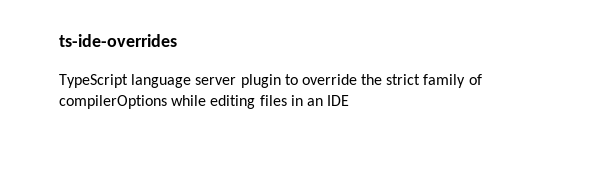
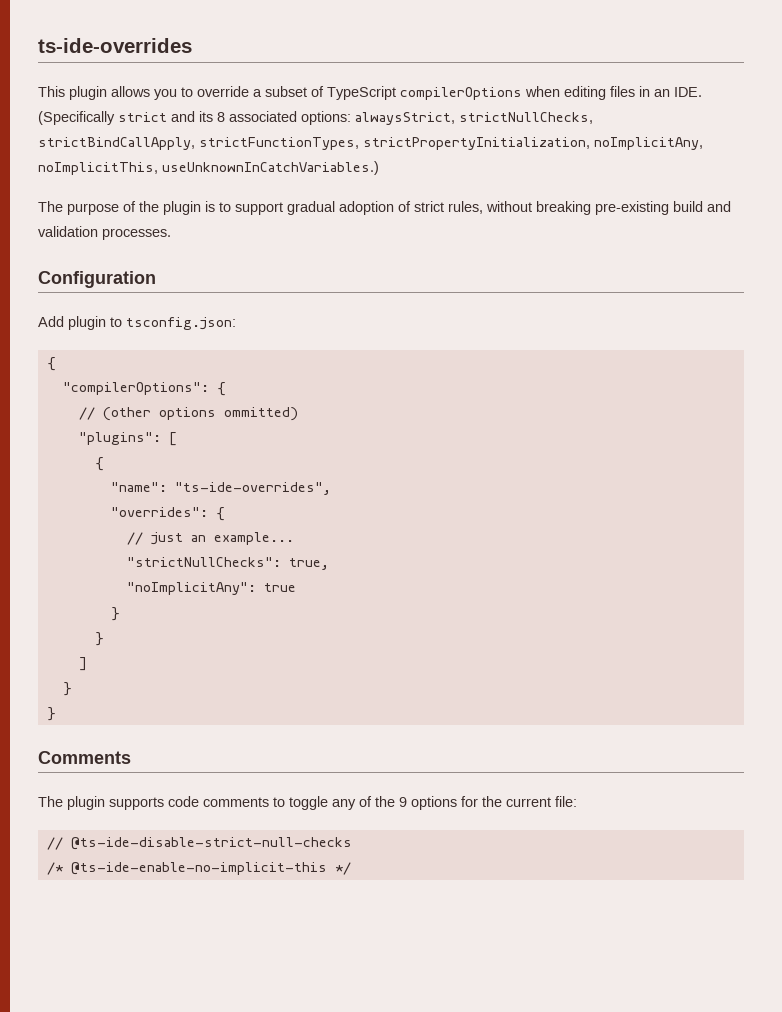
[59,74,482,88] [59,95,350,109] TypeScript language server plugin to override the strict family of compilerOptions while editing files in an IDE -> [38,86,702,100] [38,111,593,125] [38,137,703,150] [38,161,379,175] [38,201,731,215] [38,226,171,240] [38,271,156,288] [38,316,236,330] [46,357,56,371] [62,382,226,396] [78,407,298,421] [78,432,177,446] [94,457,104,471] [110,482,331,495] [110,507,225,521] [126,532,294,545] [126,557,329,570] [126,582,296,595] [110,607,120,621] [94,632,104,646] [78,657,87,671] [62,682,72,696] [46,707,56,721] [38,751,131,764] [38,796,577,810] [46,837,352,850] [46,862,351,875] This plugin allows you to override a subset of TypeScript compilerOptions when editing files in an IDE. (Specifically strict and its 8 associated options: alwaysStrict, strictNullChecks, strictBindCallApply, strictFunctionTypes, strictPropertyInitialization, noImplicitAny, noImplicitThis, useUnknownInCatchVariables.) // The purpose of the plugin is to support gradual adoption of strict rules, without breaking pre-existing build and validation processes. // Configuration // Add plugin to tsconfig.json: // { // "compilerOptions": { // // (other options ommitted) // "plugins": [ // { // "name": "ts-ide-overrides", // "overrides": { // // just an example... // "strictNullChecks": true, // "noImplicitAny": true // } // } // ] // } // } // Comments // The plugin supports code comments to toggle any of the 9 options for the current file: // // @ts-ide-disable-strict-null-checks // /* @ts-ide-enable-no-implicit-this */

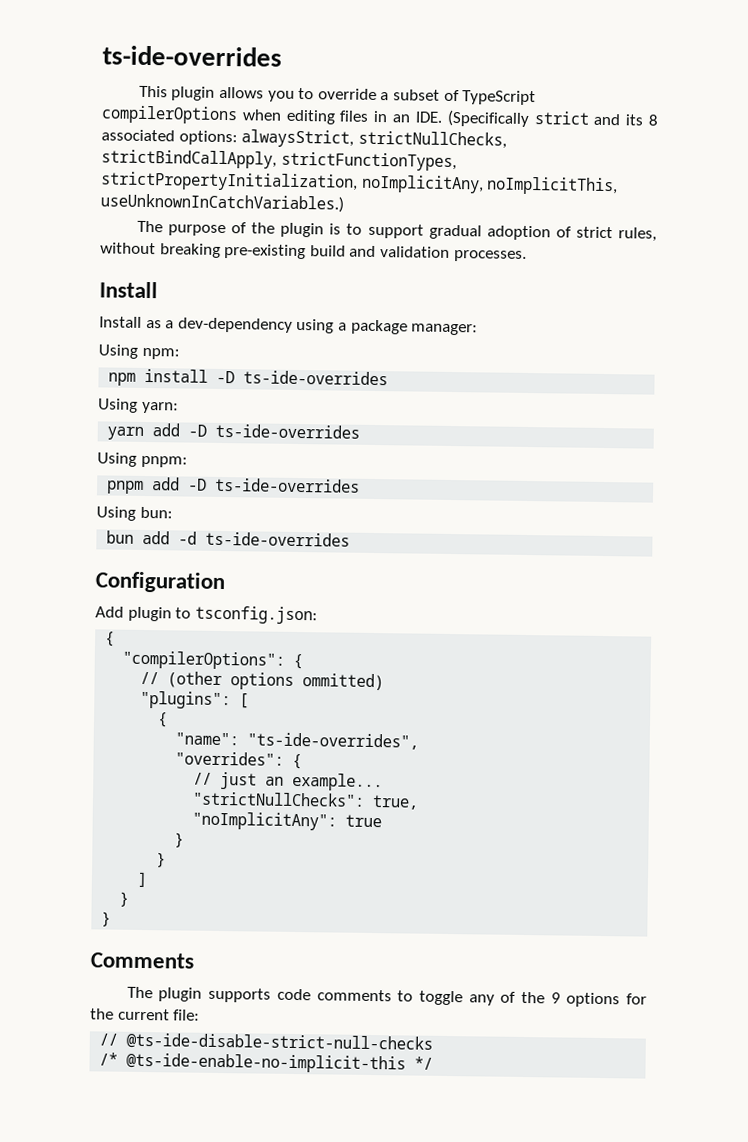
(171, 234) none -> [99,281,158,299] [99,316,479,336] [98,344,180,360] [108,368,389,386] [98,398,179,414] [107,423,361,440] [97,452,188,468] [106,477,361,494] [96,506,173,521] [106,530,351,547] // Install // Install as a dev-dependency using a package manager: // Using npm: // npm install -D ts-ide-overrides // Using yarn: // yarn add -D ts-ide-overrides // Using pnpm: // pnpm add -D ts-ide-overrides // Using bun: // bun add -d ts-ide-overrides

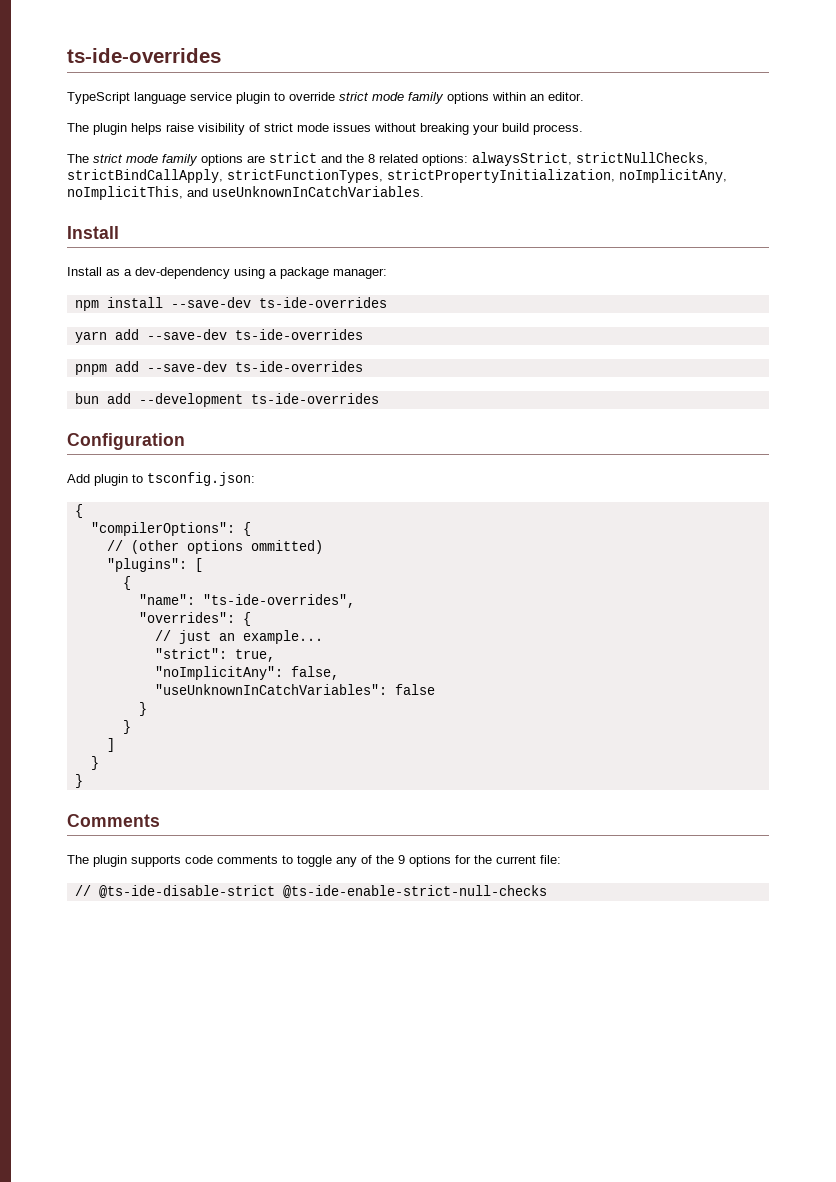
[102,45,282,67] [138,85,537,106] [101,105,658,127] [101,129,175,142] ts-ide-overrides // This plugin allows you to override a subset of TypeScript compilerOptions when editing files in an IDE. (Specifically strict and its 8 associated -> [67,48,221,63] [67,92,584,104] [67,123,583,135] [67,152,418,166] ts-ide-overrides // TypeScript language service plugin to override strict mode family options within an editor. // The plugin helps raise visibility of strict mode issues without breaking your build process. // The strict mode family options are strict and the 8 related
[100,193,344,213] [136,220,658,242] [100,242,527,262] useUnknownInCatchVariables.) // The purpose of the plugin is to support gradual adoption of strict rules, without breaking pre-existing build and validation processes. -> [187,186,424,197] and useUnknownInCatchVariables.
[98,344,180,360] // Using npm: -> (387, 273) none
[216,370,389,386] [98,398,179,414] -D ts-ide-overrides // Using yarn: -> [170,297,387,308] --save-dev ts-ide-overrides
[188,423,361,439] [97,452,188,468] -D ts-ide-overrides // Using pnpm: -> [146,329,363,340] --save-dev ts-ide-overrides
[188,477,361,493] [96,506,173,521] -D ts-ide-overrides // Using bun: -> [146,361,363,372] --save-dev ts-ide-overrides
[178,531,198,545] -d -> [138,393,243,407] --development
[192,791,366,807] "strictNullChecks": -> [154,648,227,659] "strict":
[345,814,383,828] true -> [290,666,339,680] [154,684,435,695] false, // "useUnknownInCatchVariables": false
[126,1032,434,1052] [99,1052,434,1074] @ts-ide-disable-strict-null-checks // /* @ts-ide-enable-no-implicit-this */ -> [98,885,547,898] @ts-ide-disable-strict @ts-ide-enable-strict-null-checks

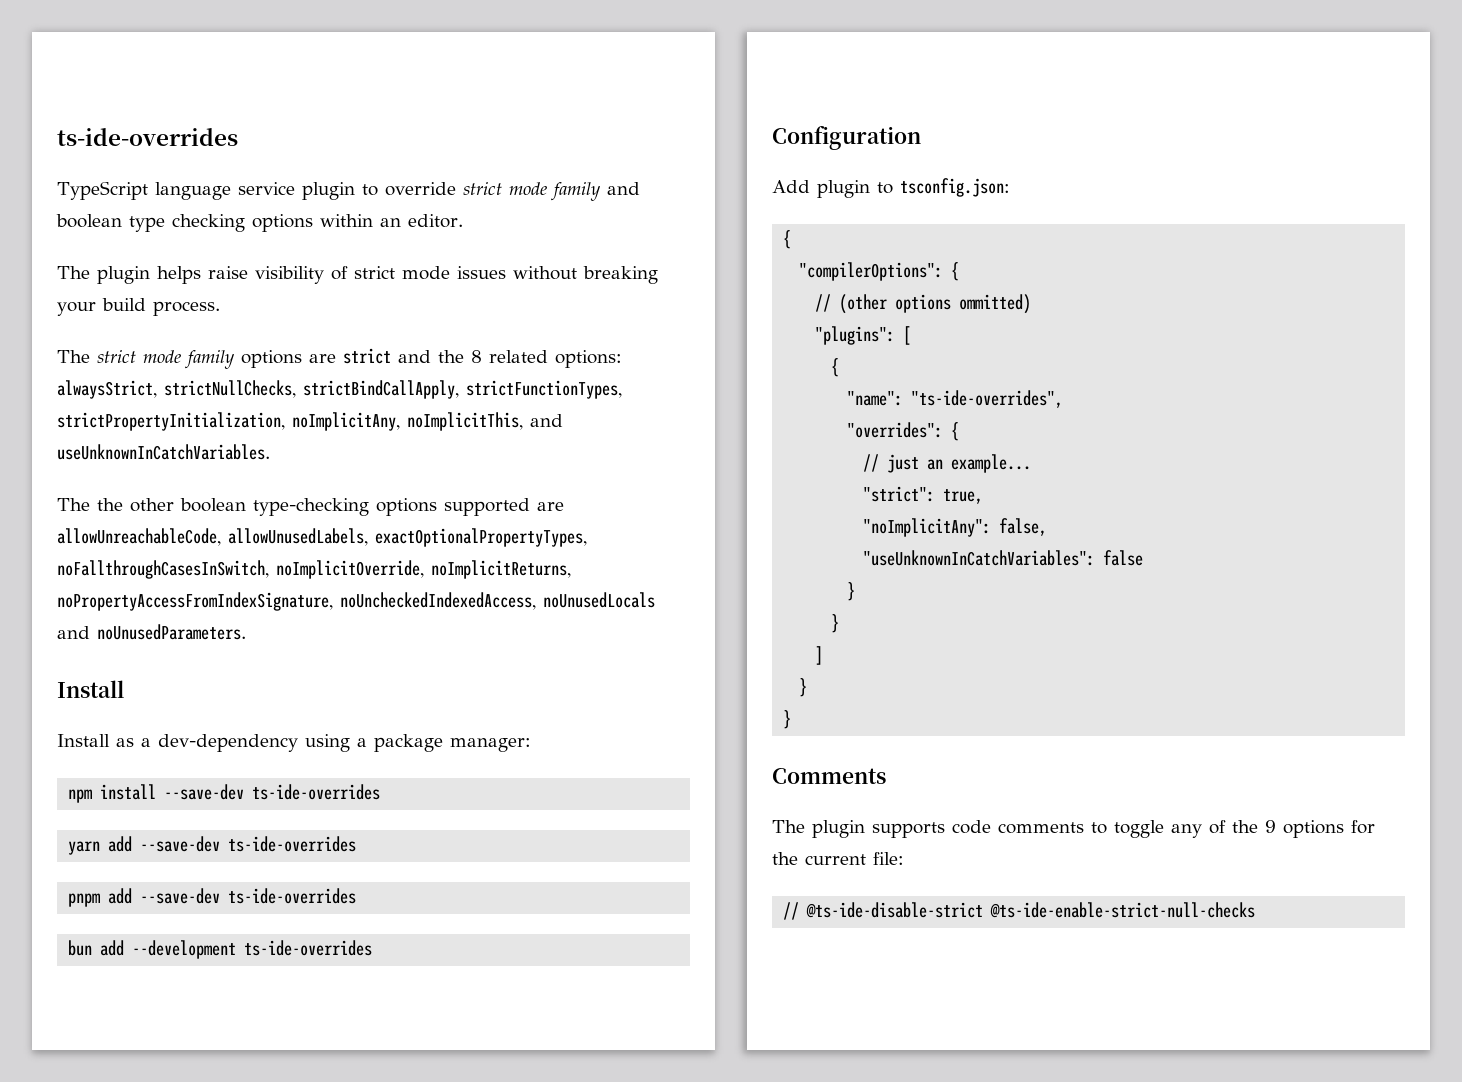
(444, 98) none -> [606,182,640,195] [56,214,245,232] and boolean type checking
(424, 191) none -> [57,498,564,516] [57,528,587,547] [57,560,571,579] [57,592,655,611] [57,624,246,640] // The the other boolean type-checking options supported are allowUnreachableCode, allowUnusedLabels, exactOptionalPropertyTypes, noFallthroughCasesInSwitch, noImplicitOverride, noImplicitReturns, noPropertyAccessFromIndexSignature, noUncheckedIndexedAccess, noUnusedLocals and noUnusedParameters.

